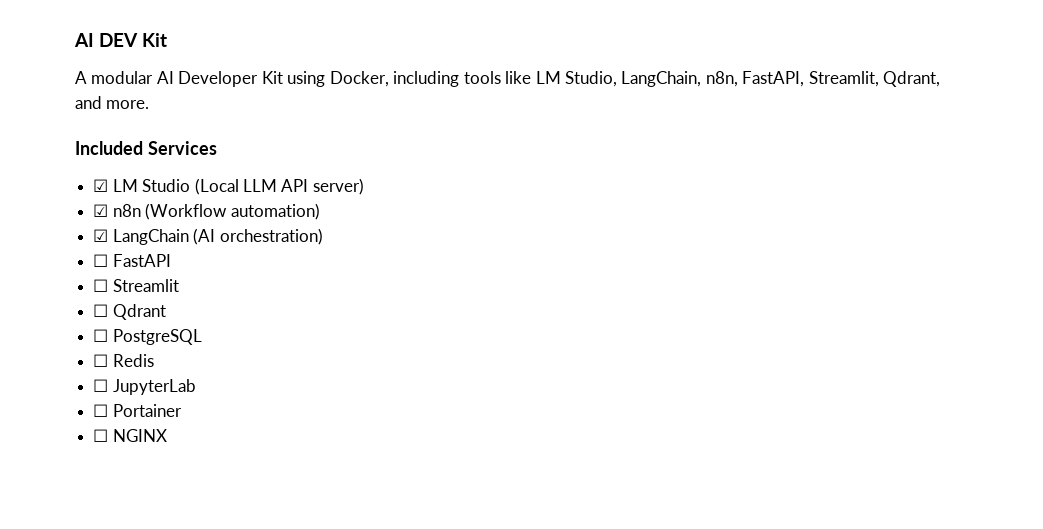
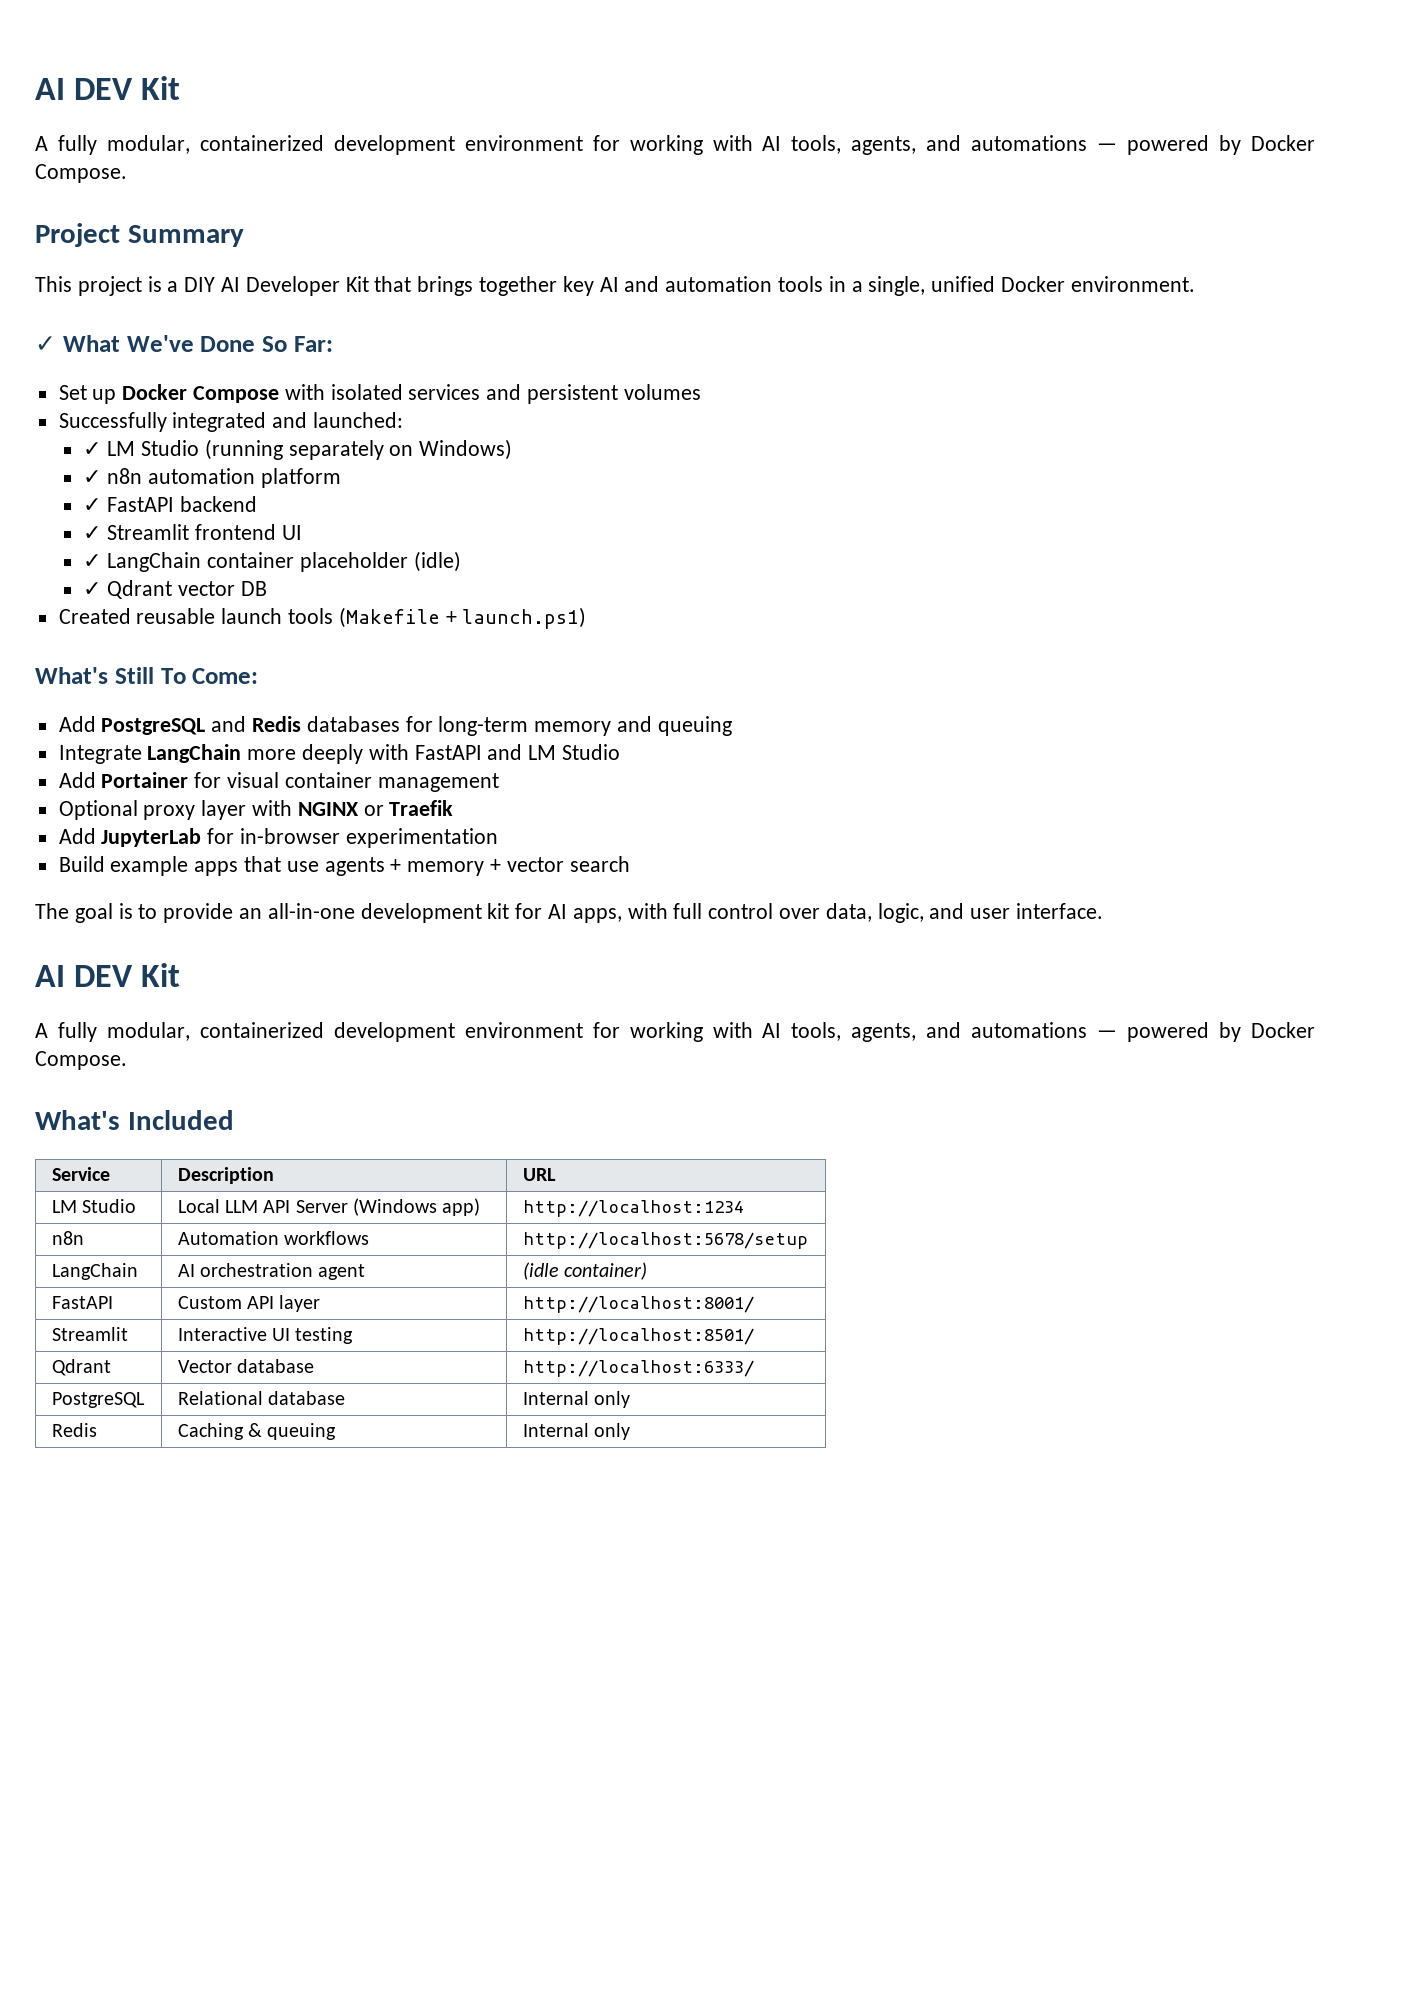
[74,33,168,47] [75,71,941,87] [75,96,150,109] [75,141,217,155] [93,178,364,195] [93,203,320,220] [93,228,323,245] [93,254,171,267] [93,279,179,292] [93,304,166,320] [93,329,202,345] [93,354,154,367] [93,379,196,395] [93,404,182,417] [93,429,167,442] AI DEV Kit // A modular AI Developer Kit using Docker, including tools like LM Studio, LangChain, n8n, FastAPI, Streamlit, Qdrant, and more. // Included Services // ☑ LM Studio (Local LLM API server) // ☑ n8n (Workflow automation) // ☑ LangChain (AI orchestration) // ☐ FastAPI // ☐ Streamlit // ☐ Qdrant // ☐ PostgreSQL // ☐ Redis // ☐ JupyterLab // ☐ Portainer // ☐ NGINX -> [35,76,181,100] [35,135,1316,155] [35,164,127,183] [35,223,244,247] [35,276,1195,296] [35,335,333,352] [58,384,701,404] [58,412,404,432] [83,439,513,460] [83,468,341,488] [83,496,258,512] [83,524,302,540] [83,551,461,572] [83,580,267,599] [58,607,587,629] [35,667,259,684] [58,716,732,736] [58,744,621,764] [58,772,499,792] [58,800,454,820] [58,828,498,848] [58,856,630,876] [35,903,1104,923] [35,963,181,987] [35,1022,1316,1042] [35,1051,127,1070] [35,1110,234,1130] [51,1167,110,1181] [177,1167,274,1184] [522,1168,556,1181] [51,1199,137,1213] [177,1198,481,1216] [522,1200,744,1217] [51,1231,84,1245] [177,1231,370,1245] [522,1232,808,1249] [51,1263,138,1280] [177,1263,366,1280] [522,1262,648,1280] [51,1296,113,1309] [177,1295,321,1312] [522,1296,754,1313] [51,1327,128,1341] [177,1327,354,1344] [522,1328,754,1345] [51,1359,111,1376] [177,1359,315,1373] [522,1360,754,1377] [51,1392,145,1408] [177,1391,346,1405] [522,1391,631,1408] [51,1423,97,1437] [177,1423,337,1440] [522,1423,631,1440] AI DEV Kit // A fully modular, containerized development environment for working with AI tools, agents, and automations — powered by Docker Compose. // Project Summary // This project is a DIY AI Developer Kit that brings together key AI and automation tools in a single, unified Docker environment. // ✓ What We've Done So Far: // Set up Docker Compose with isolated services and persistent volumes // Successfully integrated and launched: // ✓ LM Studio (running separately on Windows) // ✓ n8n automation platform // ✓ FastAPI backend // ✓ Streamlit frontend UI // ✓ LangChain container placeholder (idle) // ✓ Qdrant vector DB // Created reusable launch tools (Makefile + launch.ps1) // What's Still To Come: // Add PostgreSQL and Redis databases for long-term memory and queuing // Integrate LangChain more deeply with FastAPI and LM Studio // Add Portainer for visual container management // Optional proxy layer with NGINX or Traefik // Add JupyterLab for in-browser experimentation // Build example apps that use agents + memory + vector search // The goal is to provide an all-in-one development kit for AI apps, with full control over data, logic, and user interface. // AI DEV Kit // A fully modular, containerized development environment for working with AI tools, agents, and automations — powered by Docker Compose. // What's Included // Service | Description | URL // LM Studio | Local LLM API Server (Windows app) | http://localhost:1234 // n8n | Automation workflows | http://localhost:5678/setup // LangChain | AI orchestration agent | (idle container) // FastAPI | Custom API layer | http://localhost:8001/ // Streamlit | Interactive UI testing | http://localhost:8501/ // Qdrant | Vector database | http://localhost:6333/ // PostgreSQL | Relational database | Internal only // Redis | Caching & queuing | Internal only

